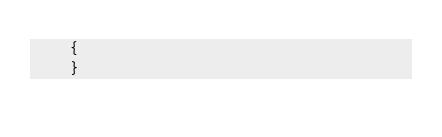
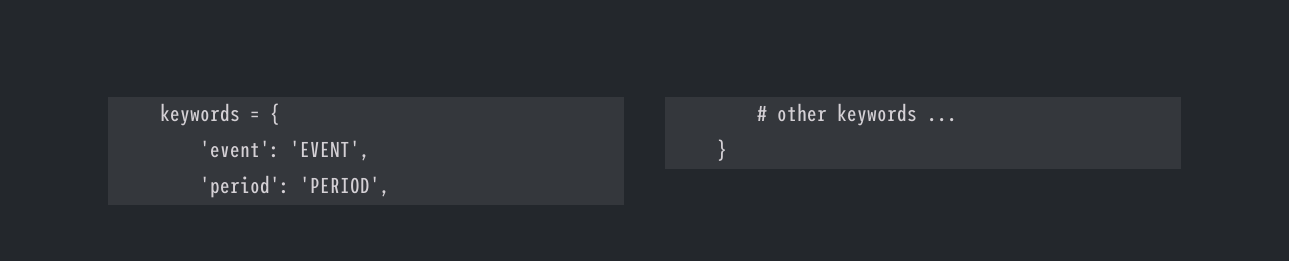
(69, 48) none -> [160,103,261,126] keywords =
(78, 48) none -> [200,140,371,161] [200,175,391,198] [757,103,958,126] // 'event': 'EVENT', // 'period': 'PERIOD', // # other keywords ...

